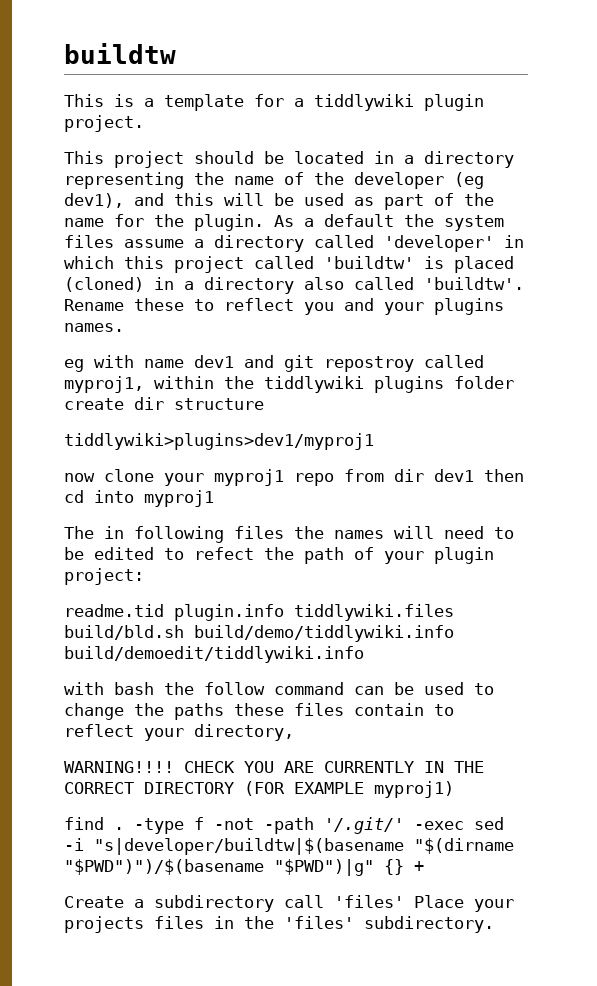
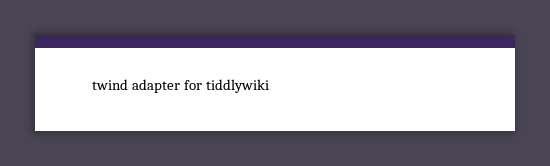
[64,43,176,64] [64,94,484,111] [64,115,144,132] [64,151,514,168] [64,172,484,189] [64,193,494,210] [64,214,504,231] [64,235,524,252] [64,256,514,273] [64,277,524,294] [64,298,504,315] [64,323,124,332] [64,355,484,372] [64,376,514,393] [64,397,264,410] [64,433,374,450] [64,469,524,486] [64,490,214,507] [64,526,514,543] [64,547,494,564] [64,568,144,585] [64,604,454,621] [64,625,454,642] [64,646,364,663] [64,682,494,695] [64,703,454,720] [64,724,294,741] [64,761,484,773] [64,781,454,798] [64,817,504,834] [64,838,514,855] [64,859,424,876] [64,895,514,912] [64,916,494,933] buildtw // This is a template for a tiddlywiki plugin project. // This project should be located in a directory representing the name of the developer (eg dev1), and this will be used as part of the name for the plugin. As a default the system files assume a directory called 'developer' in which this project called 'buildtw' is placed (cloned) in a directory also called 'buildtw'. Rename these to reflect you and your plugins names. // eg with name dev1 and git repostroy called myproj1, within the tiddlywiki plugins folder create dir structure // tiddlywiki>plugins>dev1/myproj1 // now clone your myproj1 repo from dir dev1 then cd into myproj1 // The in following files the names will need to be edited to refect the path of your plugin project: // readme.tid plugin.info tiddlywiki.files build/bld.sh build/demo/tiddlywiki.info build/demoedit/tiddlywiki.info // with bash the follow command can be used to change the paths these files contain to reflect your directory, // WARNING!!!! CHECK YOU ARE CURRENTLY IN THE CORRECT DIRECTORY (FOR EXAMPLE myproj1) // find . -type f -not -path '/.git/' -exec sed -i "s|developer/buildtw|$(basename "$(dirname "$PWD")")/$(basename "$PWD")|g" {} + // Create a subdirectory call 'files' Place your projects files in the 'files' subdirectory. -> [92,79,269,93] twind adapter for tiddlywiki

